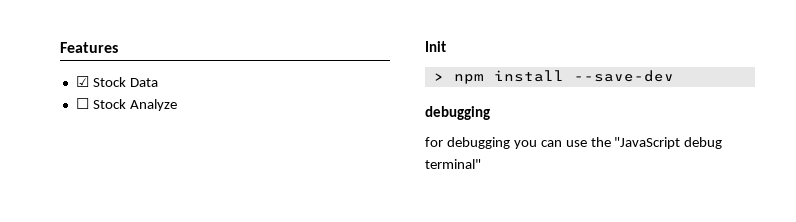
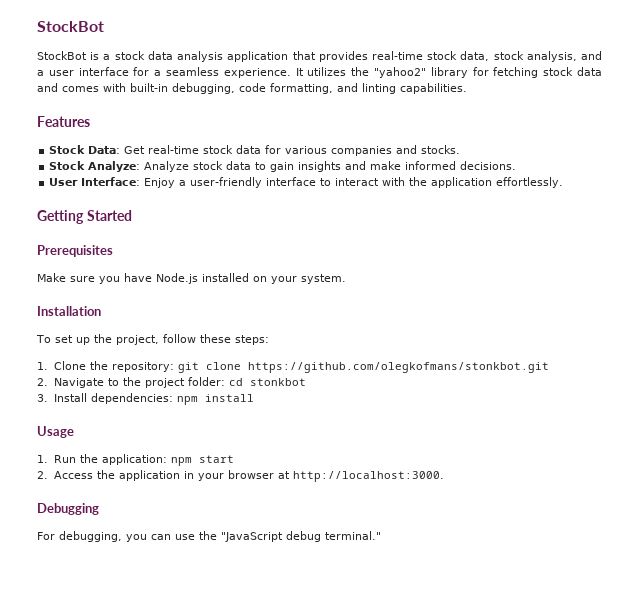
[60,42,118,53] [75,76,158,87] [75,98,177,111] [425,41,446,52] [433,70,674,84] [425,106,490,120] [425,137,510,149] Features // ☑ Stock Data // ☐ Stock Analyze // Init // > npm install --save-dev // debugging // for debugging -> [37,21,104,32] [37,51,602,62] [37,67,602,78] [37,83,467,94] [37,116,90,127] [49,145,461,156] [49,161,517,172] [49,177,564,188] [37,210,132,224] [37,245,113,257] [37,273,346,284] [37,306,101,316] [36,334,269,345] [37,361,549,373] [37,377,306,388] [37,393,254,405] [37,426,74,438] [37,454,234,466] [37,470,444,482] [37,503,99,515] [37,531,122,542] StockBot // StockBot is a stock data analysis application that provides real-time stock data, stock analysis, and a user interface for a seamless experience. It utilizes the "yahoo2" library for fetching stock data and comes with built-in debugging, code formatting, and linting capabilities. // Features // Stock Data: Get real-time stock data for various companies and stocks. // Stock Analyze: Analyze stock data to gain insights and make informed decisions. // User Interface: Enjoy a user-friendly interface to interact with the application effortlessly. // Getting Started // Prerequisites // Make sure you have Node.js installed on your system. // Installation // To set up the project, follow these steps: // 1. Clone the repository: git clone https://github.com/olegkofmans/stonkbot.git // 2. Navigate to the project folder: cd stonkbot // 3. Install dependencies: npm install // Usage // 1. Run the application: npm start // 2. Access the application in your browser at http://localhost:3000. // Debugging // For debugging,
[425,159,481,169] terminal" -> [325,531,381,540] terminal."

